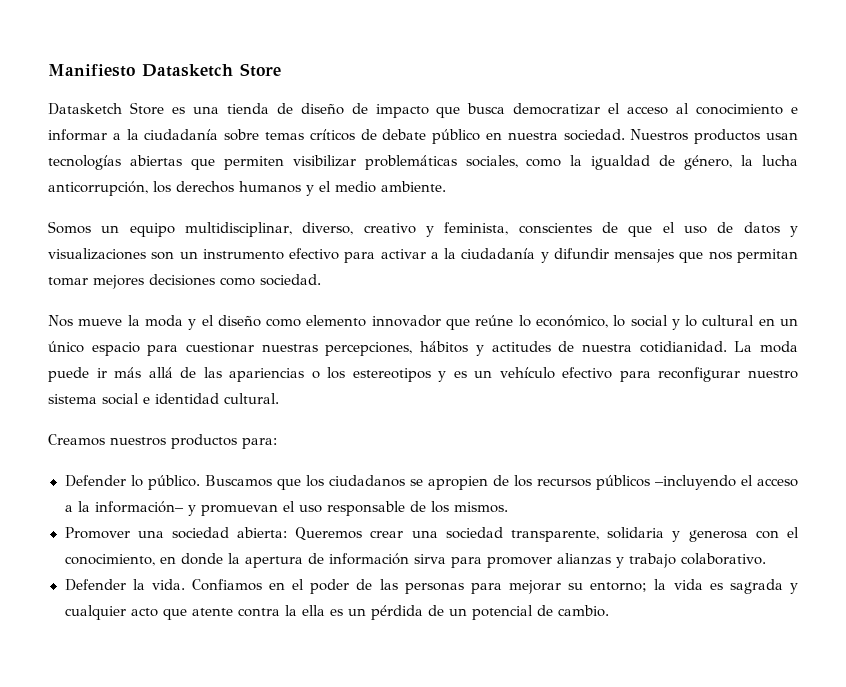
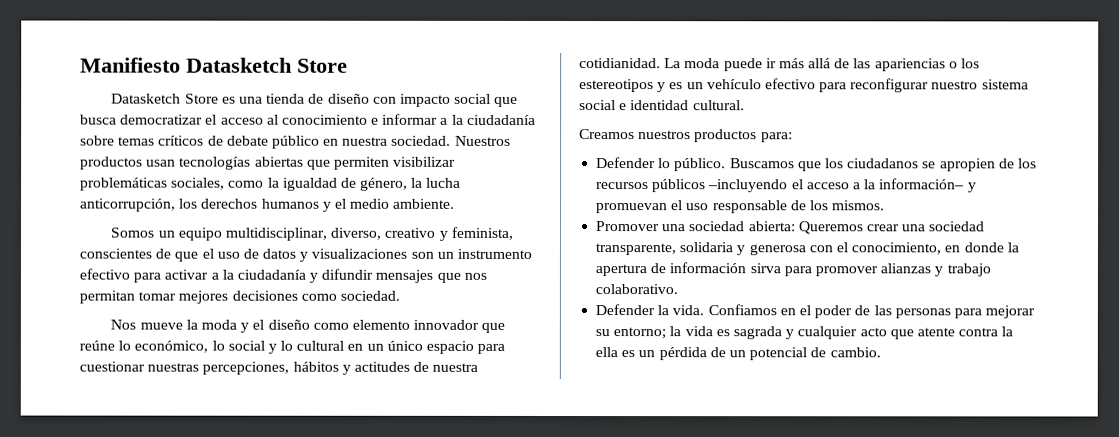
[351,103,429,118] de impacto -> [372,93,492,107] con impacto social

